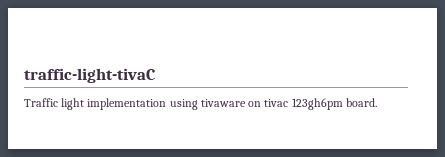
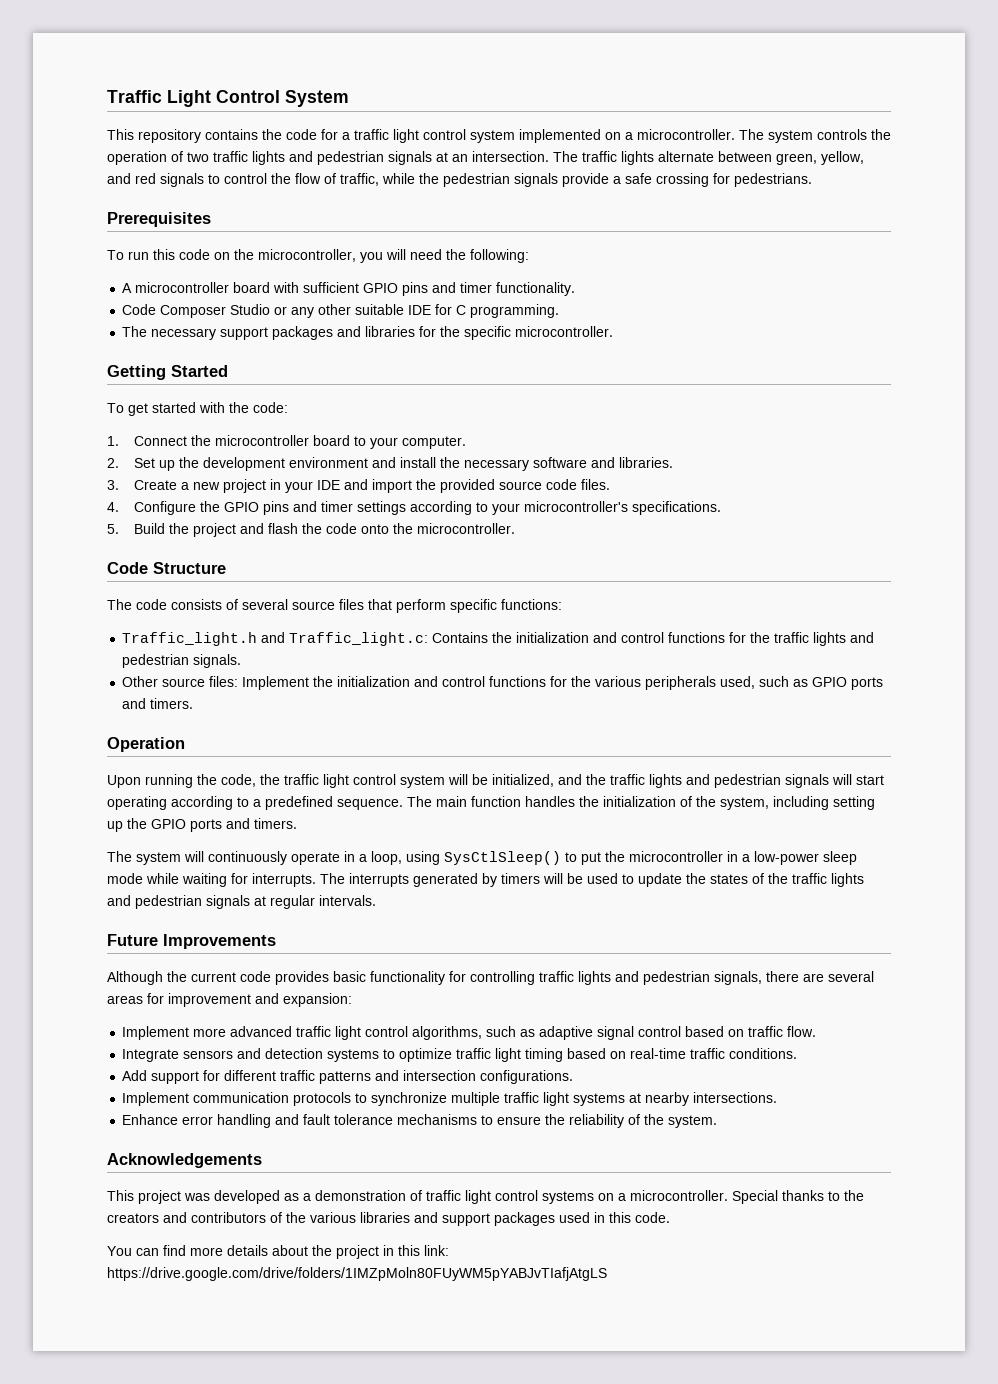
[24,68,156,83] [24,98,377,110] traffic-light-tivaC // Traffic light implementation using tivaware on tivac 123gh6pm board. -> [107,90,349,107] [107,129,891,143] [107,151,864,165] [107,173,812,187] [107,212,211,227] [107,249,529,263] [122,282,576,296] [122,304,560,318] [122,326,614,340] [107,365,228,380] [107,402,288,416] [107,435,466,449] [107,457,673,471] [107,479,610,493] [107,501,721,515] [107,523,515,537] [107,562,226,574] [107,599,562,613] [122,632,875,646] [122,654,242,668] [122,676,884,690] [122,698,194,709] [107,737,185,752] [107,774,884,788] [107,796,875,810] [107,818,297,832] [107,851,857,865] [107,873,864,887] [107,895,376,909] [107,934,276,949] [107,971,874,985] [107,993,352,1007] [122,1026,817,1040] [122,1048,798,1062] [122,1070,574,1084] [122,1092,778,1106] [122,1114,718,1128] [107,1153,262,1168] [107,1190,864,1204] [107,1212,670,1226] [107,1245,449,1259] [107,1267,607,1281] Traffic Light Control System // This repository contains the code for a traffic light control system implemented on a microcontroller. The system controls the operation of two traffic lights and pedestrian signals at an intersection. The traffic lights alternate between green, yellow, and red signals to control the flow of traffic, while the pedestrian signals provide a safe crossing for pedestrians. // Prerequisites // To run this code on the microcontroller, you will need the following: // A microcontroller board with sufficient GPIO pins and timer functionality. // Code Composer Studio or any other suitable IDE for C programming. // The necessary support packages and libraries for the specific microcontroller. // Getting Started // To get started with the code: // 1. Connect the microcontroller board to your computer. // 2. Set up the development environment and install the necessary software and libraries. // 3. Create a new project in your IDE and import the provided source code files. // 4. Configure the GPIO pins and timer settings according to your microcontroller's specifications. // 5. Build the project and flash the code onto the microcontroller. // Code Structure // The code consists of several source files that perform specific functions: // Traffic_light.h and Traffic_light.c: Contains the initialization and control functions for the traffic lights and pedestrian signals. // Other source files: Implement the initialization and control functions for the various peripherals used, such as GPIO ports and timers. // Operation // Upon running the code, the traffic light control system will be initialized, and the traffic lights and pedestrian signals will start operating according to a predefined sequence. The main function handles the initialization of the system, including setting up the GPIO ports and timers. // The system will continuously operate in a loop, using SysCtlSleep() to put the microcontroller in a low-power sleep mode while waiting for interrupts. The interrupts generated by timers will be used to update the states of the traffic lights and pedestrian signals at regular intervals. // Future Improvements // Although the current code provides basic functionality for controlling traffic lights and pedestrian signals, there are several areas for improvement and expansion: // Implement more advanced traffic light control algorithms, such as adaptive signal control based on traffic flow. // Integrate sensors and detection systems to optimize traffic light timing based on real-time traffic conditions. // Add support for different traffic patterns and intersection configurations. // Implement communication protocols to synchronize multiple traffic light systems at nearby intersections. // Enhance error handling and fault tolerance mechanisms to ensure the reliability of the system. // Acknowledgements // This project was developed as a demonstration of traffic light control systems on a microcontroller. Special thanks to the creators and contributors of the various libraries and support packages used in this code. // You can find more details about the project in this link: https://drive.google.com/drive/folders/1IMZpMoln80FUyWM5pYABJvTIafjAtgLS

